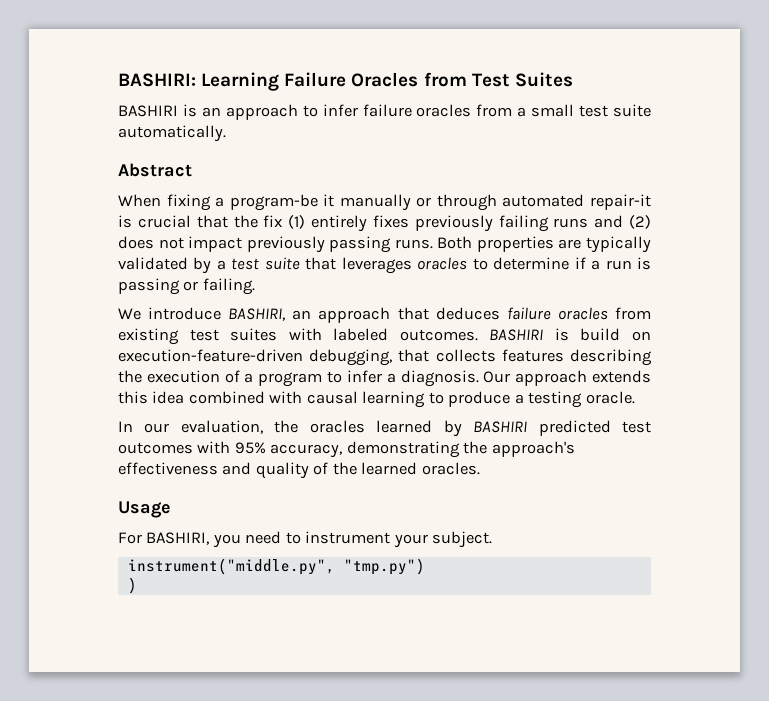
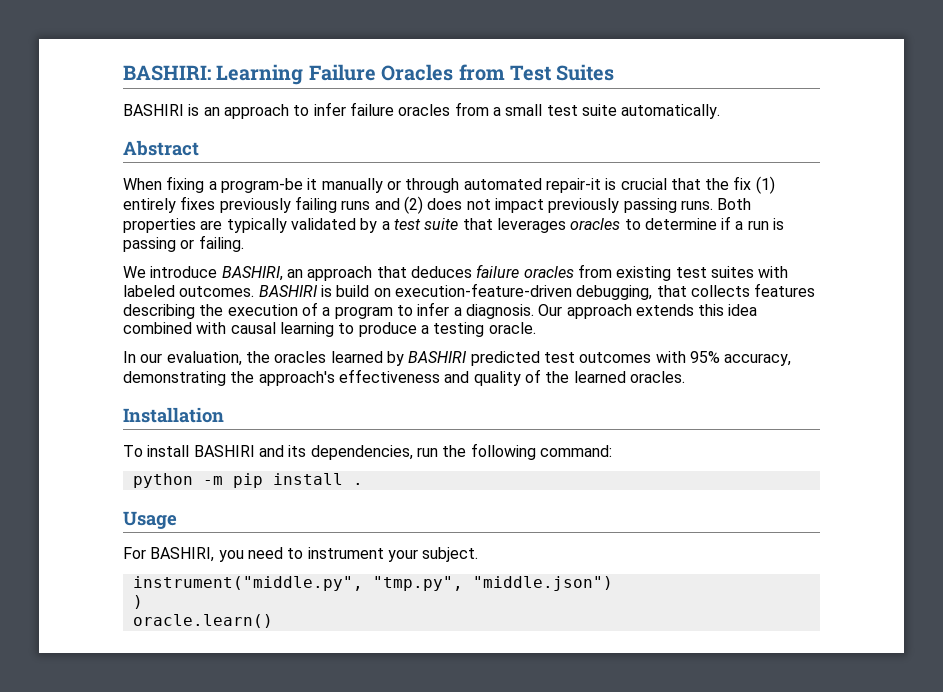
(480, 468) none -> [123,407,224,423] [123,443,612,460] [132,473,363,488] // Installation // To install BASHIRI and its dependencies, run the following command: // python -m pip install .
[343,558,425,575] "tmp.py") -> [372,576,613,591] "tmp.py", "middle.json")
(137, 585) none -> [132,614,273,628] // oracle.learn()

